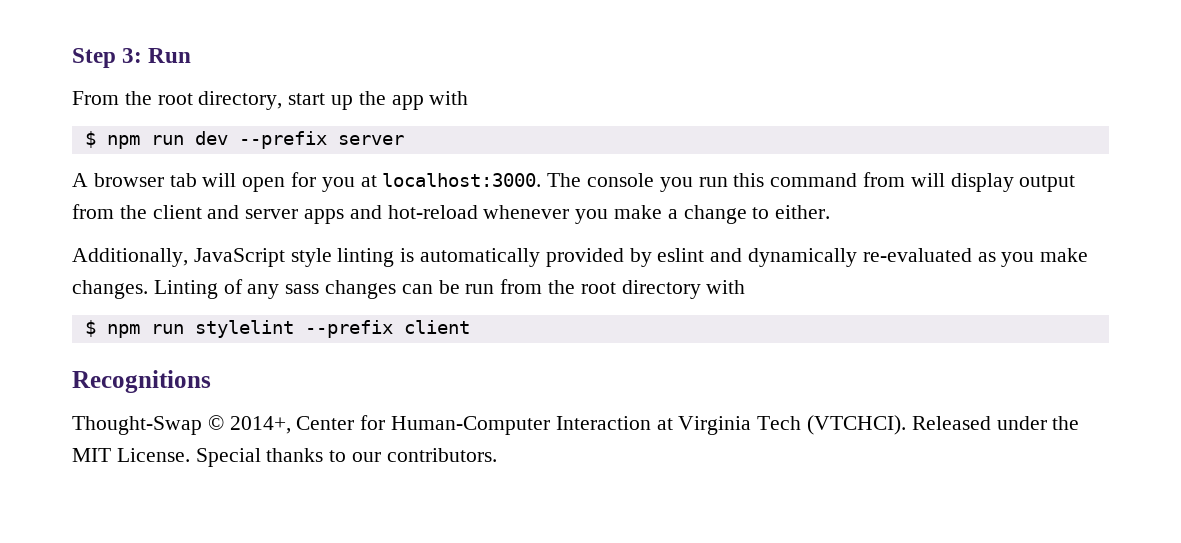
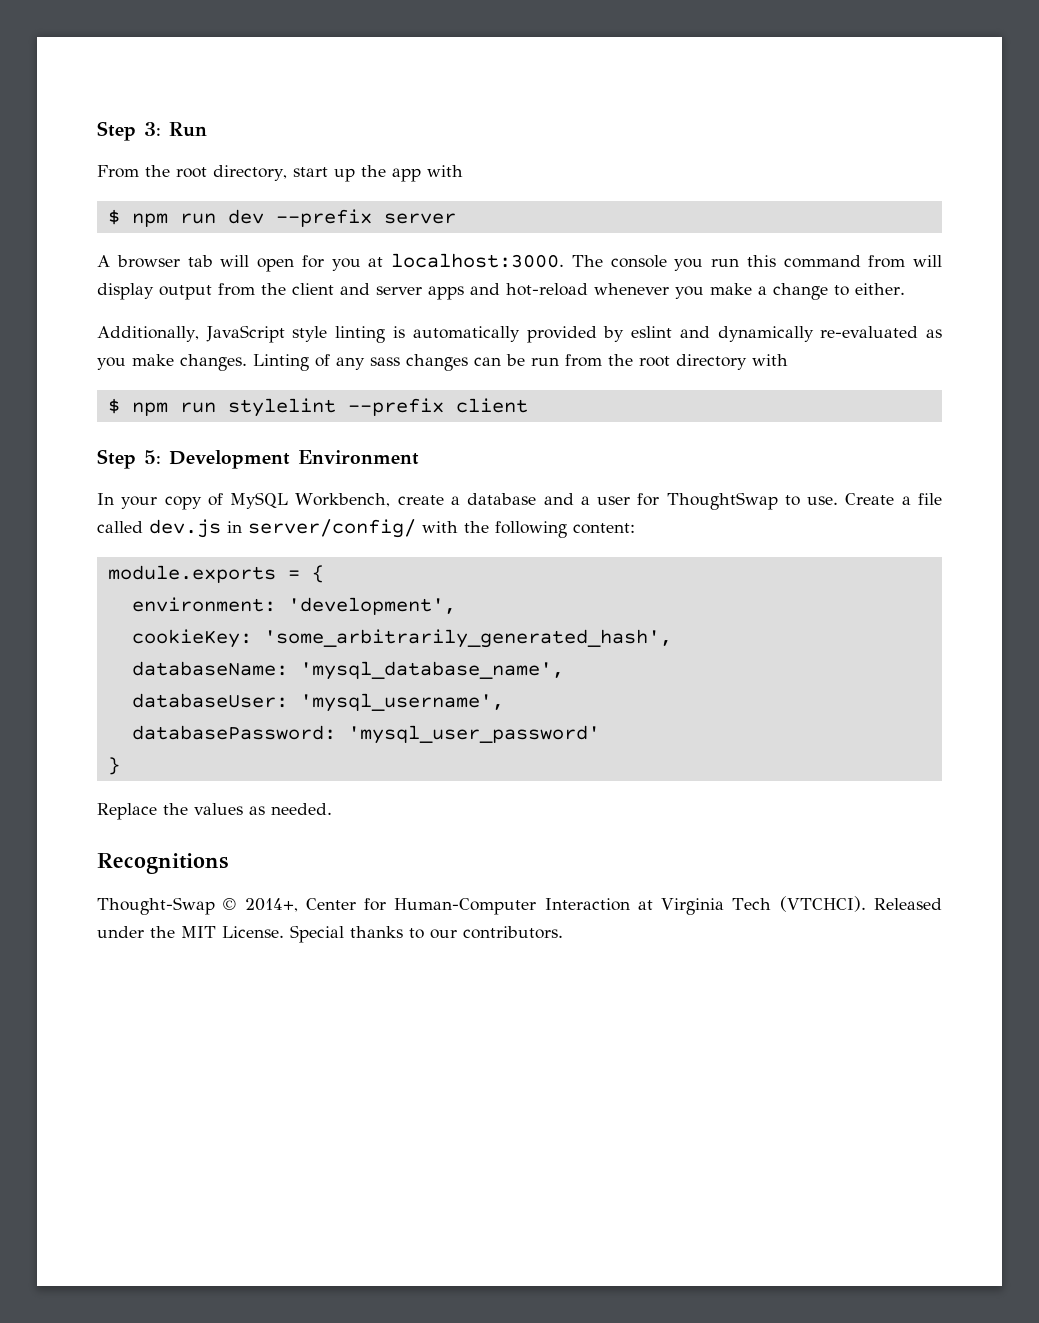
(470, 327) none -> [97,449,419,469] [97,492,943,510] [97,519,635,538] [107,565,324,583] [131,597,456,615] [131,629,672,648] [131,661,564,680] [131,693,504,712] [131,725,600,744] [107,757,120,775] [97,803,332,820] // Step 5: Development Environment // In your copy of MySQL Workbench, create a database and a user for ThoughtSwap to use. Create a file called dev.js in server/config/ with the following content: // module.exports = { // environment: 'development', // cookieKey: 'some_arbitrarily_generated_hash', // databaseName: 'mysql_database_name', // databaseUser: 'mysql_username', // databasePassword: 'mysql_user_password' // } // Replace the values as needed.

